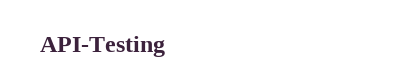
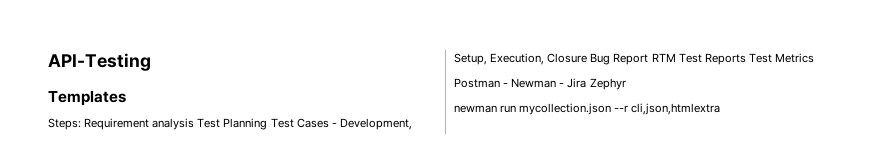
(165, 46) none -> [48,91,126,106] [48,118,412,130] [454,53,814,65] [454,78,626,90] [454,103,721,115] // Templates // Steps: Requirement analysis Test Planning Test Cases - Development, Setup, Execution, Closure Bug Report RTM Test Reports Test Metrics // Postman - Newman - Jira Zephyr // newman run mycollection.json --r cli,json,htmlextra

